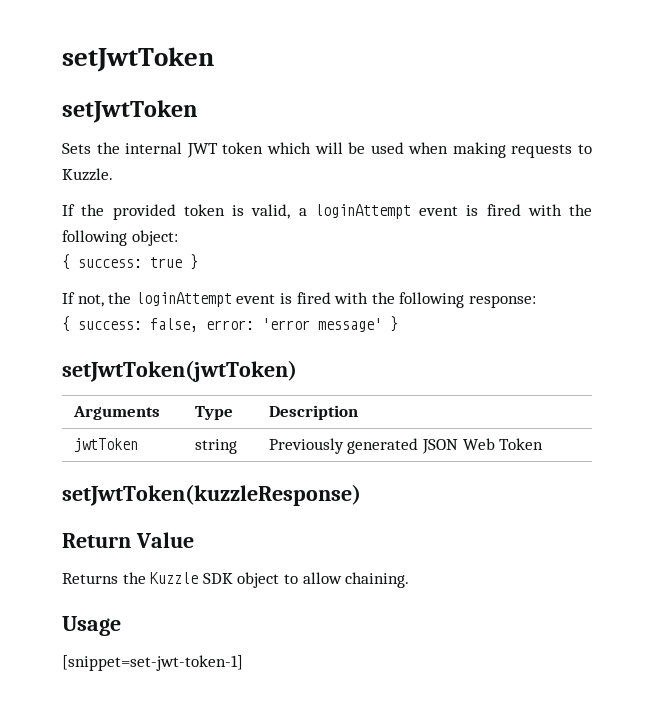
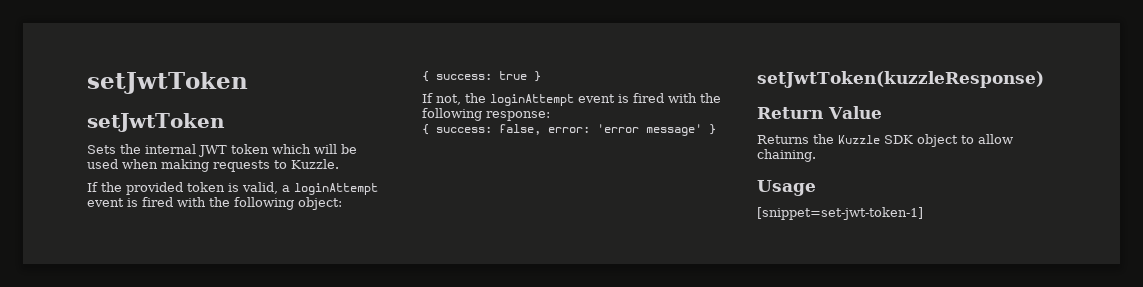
[62,360,297,382] [72,406,160,420] [194,406,233,420] [268,405,358,420] [73,438,138,452] [194,439,237,454] [268,438,544,454] // setJwtToken(jwtToken) // Arguments | Type | Description // jwtToken | string | Previously generated JSON Web Token -> (716, 129) none

